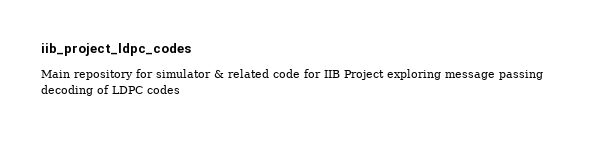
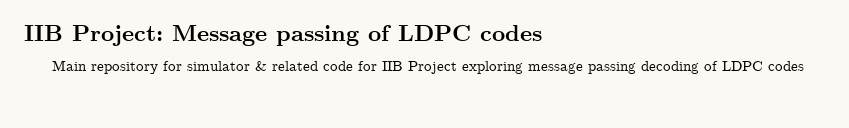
[41,43,191,56] iib_project_ldpc_codes -> [24,25,542,46] IIB Project: Message passing of LDPC codes

